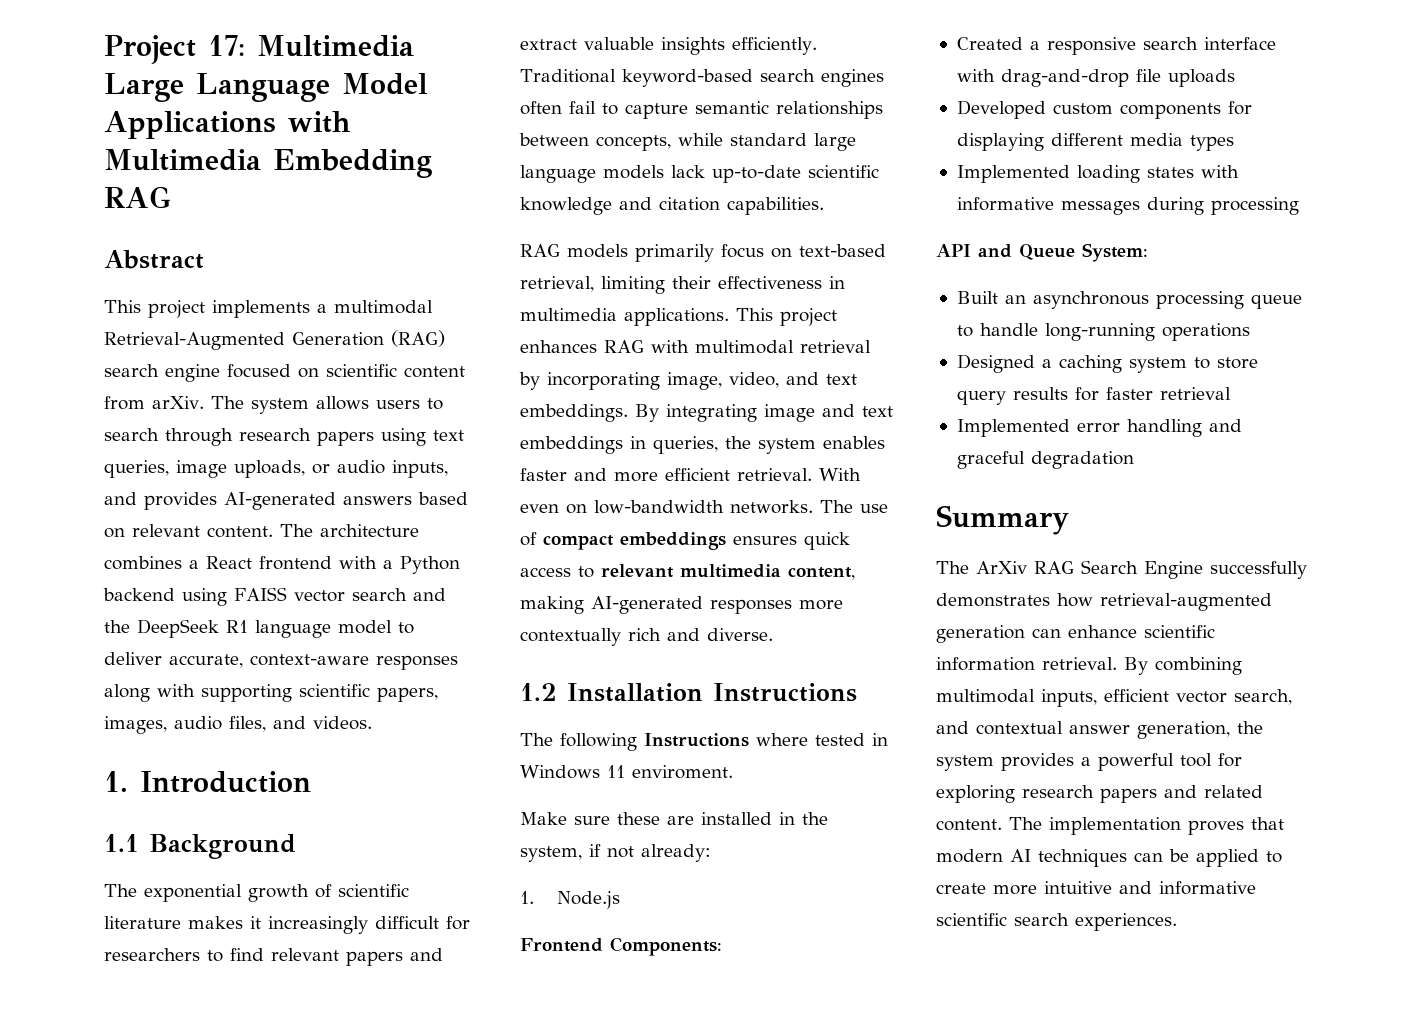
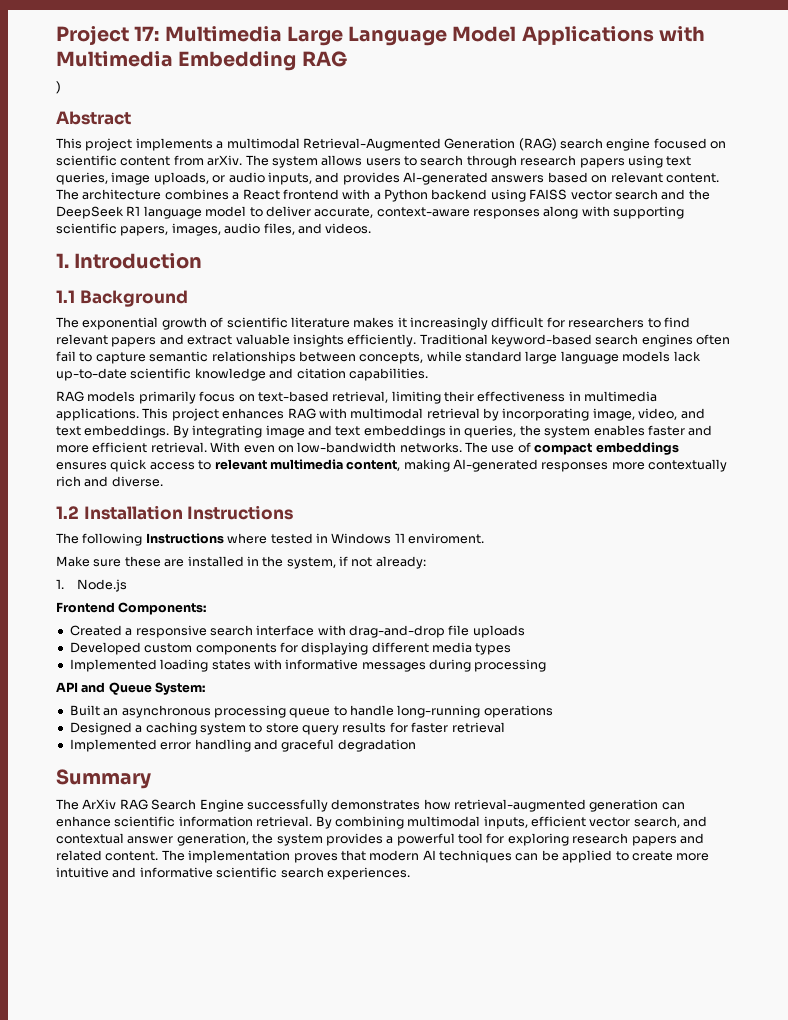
(171, 197) none -> [56,81,61,94] // )

